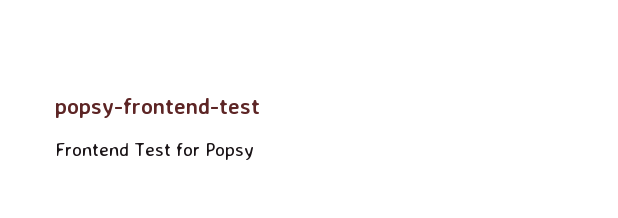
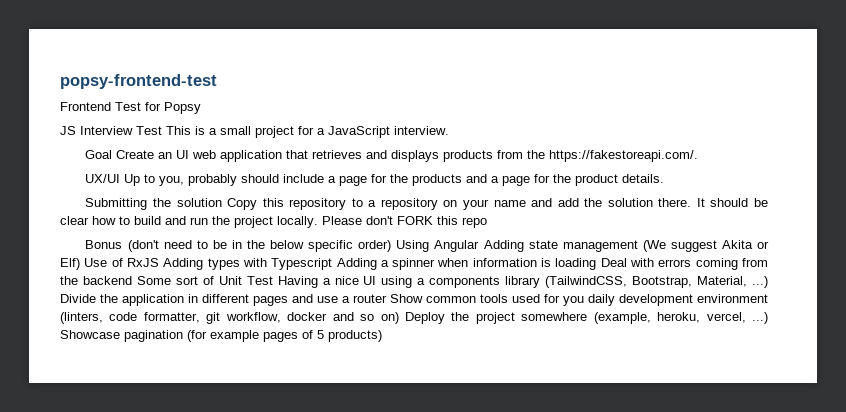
(255, 151) none -> [60,126,449,138] [85,150,699,162] [85,174,665,186] [85,198,768,210] [60,216,487,228] [85,240,769,252] [60,258,768,270] [60,276,769,288] [60,294,768,306] [60,312,768,324] [60,330,382,342] // JS Interview Test This is a small project for a JavaScript interview. // Goal Create an UI web application that retrieves and displays products from the https://fakestoreapi.com/. // UX/UI Up to you, probably should include a page for the products and a page for the product details. // Submitting the solution Copy this repository to a repository on your name and add the solution there. It should be clear how to build and run the project locally. Please don't FORK this repo // Bonus (don't need to be in the below specific order) Using Angular Adding state management (We suggest Akita or Elf) Use of RxJS Adding types with Typescript Adding a spinner when information is loading Deal with errors coming from the backend Some sort of Unit Test Having a nice UI using a components library (TailwindCSS, Bootstrap, Material, ...) Divide the application in different pages and use a router Show common tools used for you daily development environment (linters, code formatter, git workflow, docker and so on) Deploy the project somewhere (example, heroku, vercel, ...) Showcase pagination (for example pages of 5 products)

